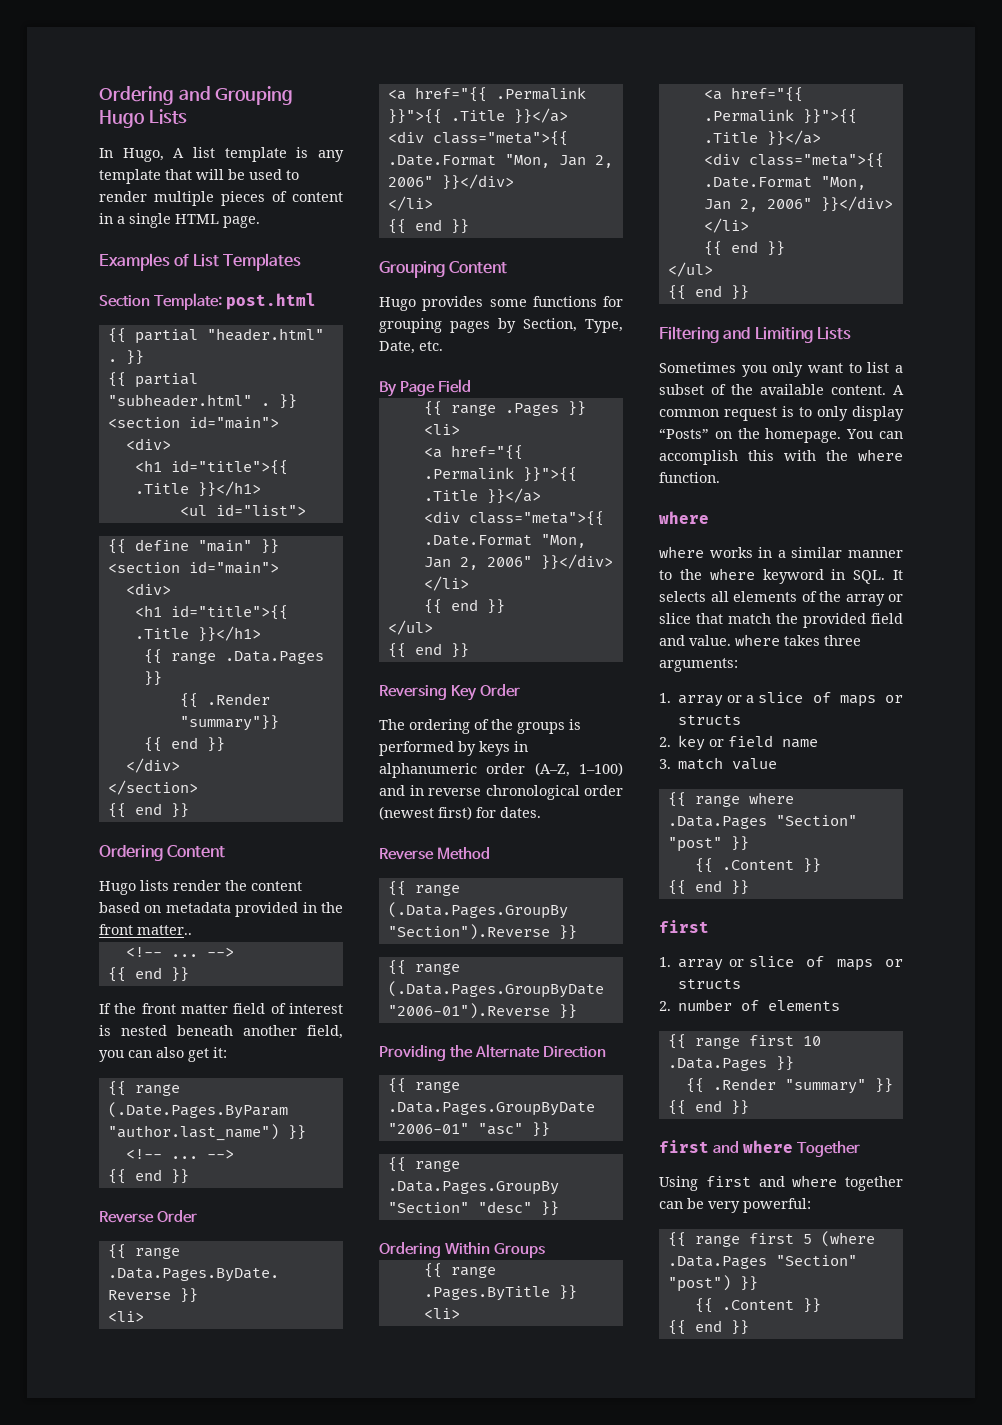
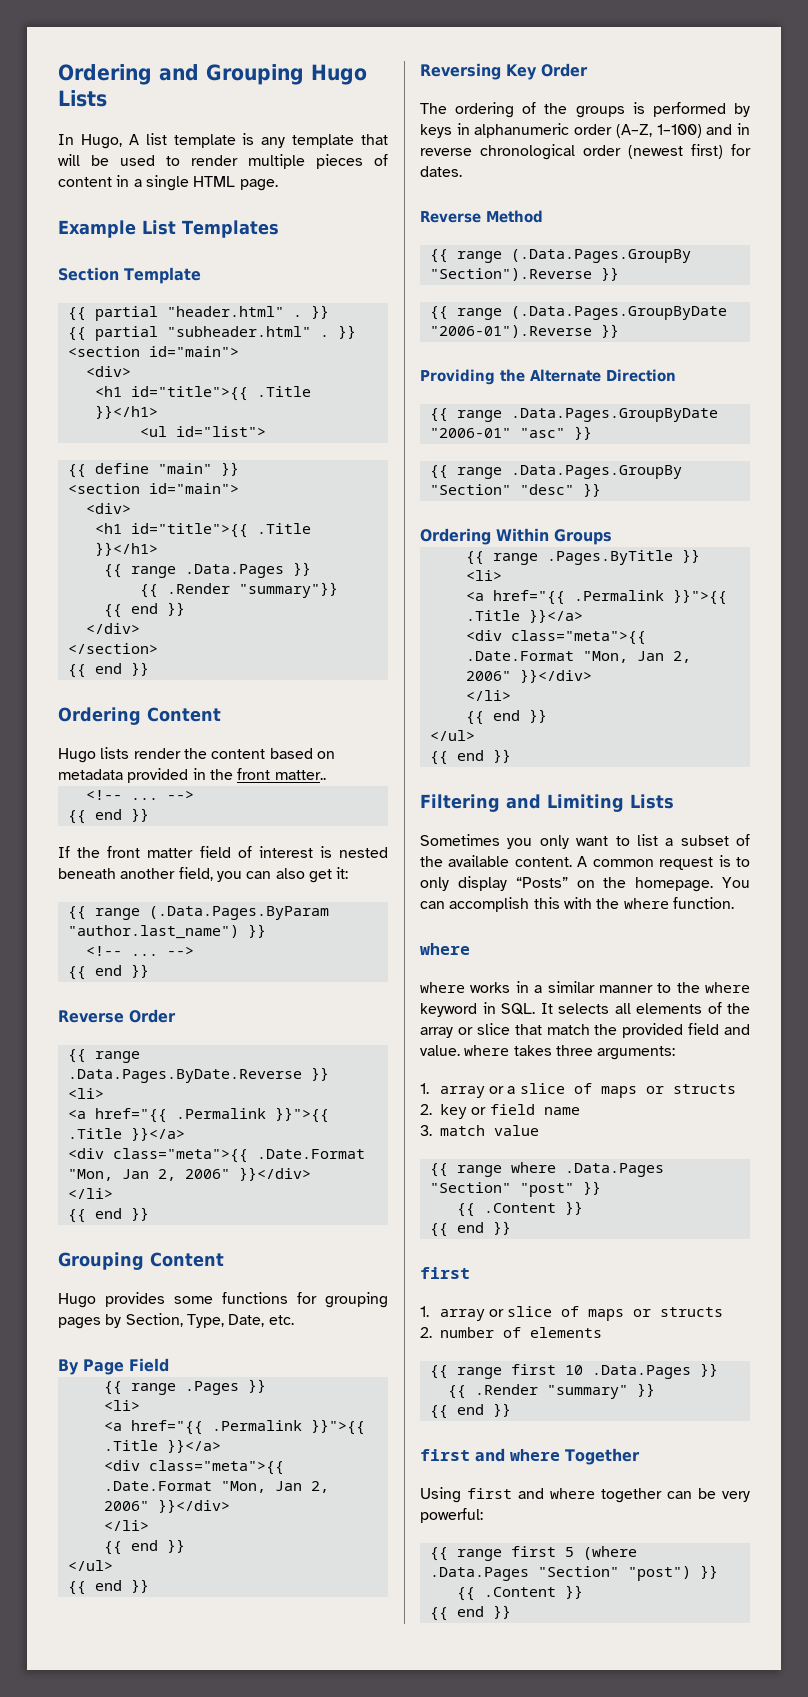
[99,253,190,271] Examples of -> [58,220,136,238] Example
[154,293,317,310] Template: post.html -> [124,267,201,284] Template
[107,1102,288,1119] (.Date.Pages.ByParam -> [148,906,329,920] (.Data.Pages.ByParam

